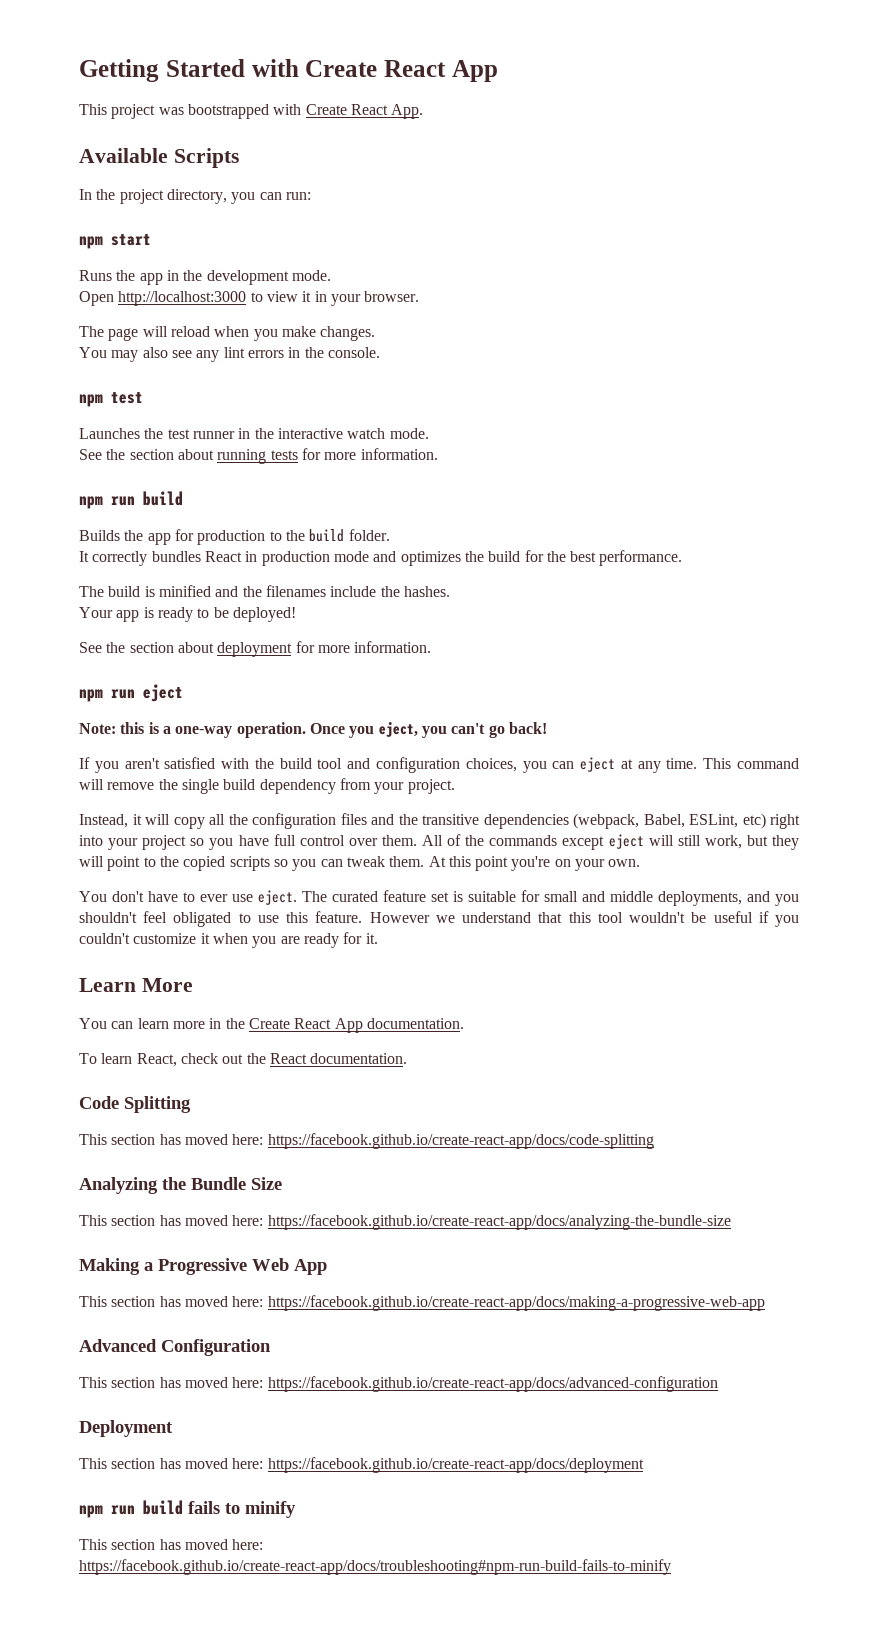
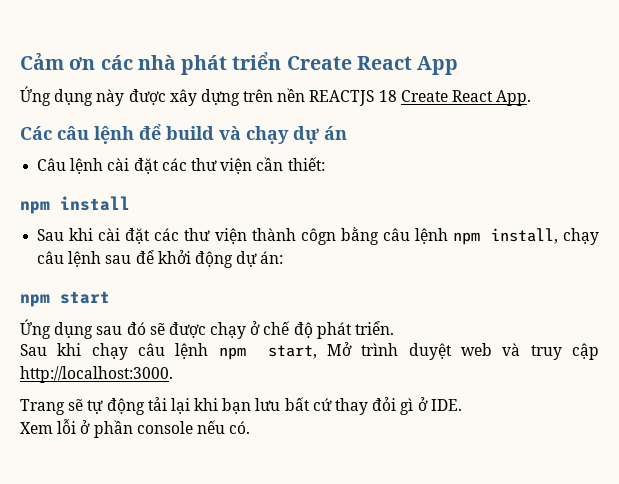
[79,59,498,82] [79,104,424,119] [79,148,239,168] [79,189,311,204] [79,234,151,249] [79,270,331,285] [79,291,420,306] [79,326,376,341] [79,347,380,362] [79,392,143,407] [79,428,429,439] [79,448,438,464] [79,491,183,509] [79,529,390,545] [79,550,683,566] [79,585,450,597] [79,607,296,622] [79,641,432,657] [79,684,183,702] [79,722,547,738] [79,757,800,773] [79,778,455,794] [79,813,800,829] [79,834,800,850] [79,856,641,871] [79,890,799,906] [79,911,800,927] [79,932,378,948] [79,978,193,992] [79,1018,464,1033] [79,1053,408,1067] [79,1096,191,1113] [79,1133,654,1149] [79,1177,282,1194] [79,1214,731,1230] [79,1258,327,1275] [79,1295,765,1311] [79,1339,271,1356] [79,1376,718,1392] [79,1420,173,1437] [79,1457,644,1473] [79,1500,296,1518] [79,1539,264,1550] [79,1559,671,1575] Getting Started with Create React App // This project was bootstrapped with Create React App. // Available Scripts // In the project directory, you can run: // npm start // Runs the app in the development mode. // Open http://localhost:3000 to view it in your browser. // The page will reload when you make changes. // You may also see any lint errors in the console. // npm test // Launches the test runner in the interactive watch mode. // See the section about running tests for more information. // npm run build // Builds the app for production to the build folder. // It correctly bundles React in production mode and optimizes the build for the best performance. // The build is minified and the filenames include the hashes. // Your app is ready to be deployed! // See the section about deployment for more information. // npm run eject // Note: this is a one-way operation. Once you eject, you can't go back! // If you aren't satisfied with the build tool and configuration choices, you can eject at any time. This command will remove the single build dependency from your project. // Instead, it will copy all the configuration files and the transitive dependencies (webpack, Babel, ESLint, etc) right into your project so you have full control over them. All of the commands except eject will still work, but they will point to the copied scripts so you can tweak them. At this point you're on your own. // You don't have to ever use eject. The curated feature set is suitable for small and middle deployments, and you shouldn't feel obligated to use this feature. However we understand that this tool wouldn't be useful if you couldn't customize it when you are ready for it. // Learn More // You can learn more in the Create React App documentation. // To learn React, check out the React documentation. // Code Splitting // This section has moved here: https://facebook.github.io/create-react-app/docs/code-splitting // Analyzing the Bundle Size // This section has moved here: https://facebook.github.io/create-react-app/docs/analyzing-the-bundle-size // Making a Progressive Web App // This section has moved here: https://facebook.github.io/create-react-app/docs/making-a-progressive-web-app // Advanced Configuration // This section has moved here: https://facebook.github.io/create-react-app/docs/advanced-configuration // Deployment // This section has moved here: https://facebook.github.io/create-react-app/docs/deployment // npm run build fails to minify // This section has moved here: https://facebook.github.io/create-react-app/docs/troubleshooting#npm-run-build-fails-to-minify -> [20,51,459,75] [20,86,532,106] [20,124,347,144] [37,157,325,174] [20,196,130,214] [37,227,600,245] [37,250,284,268] [20,291,110,307] [20,319,395,339] [20,342,600,360] [20,366,173,383] [20,397,462,415] [20,419,251,438] Cảm ơn các nhà phát triển Create React App // Ứng dụng này được xây dựng trên nền REACTJS 18 Create React App. // Các câu lệnh để build và chạy dự án // Câu lệnh cài đặt các thư viện cần thiết: // npm install // Sau khi cài đặt các thư viện thành côgn bằng câu lệnh npm install, chạy câu lệnh sau để khởi động dự án: // npm start // Ứng dụng sau đó sẽ được chạy ở chế độ phát triển. // Sau khi chạy câu lệnh npm start, Mở trình duyệt web và truy cập http://localhost:3000. // Trang sẽ tự động tải lại khi bạn lưu bất cứ thay đỏi gì ở IDE. // Xem lỗi ở phần console nếu có.

